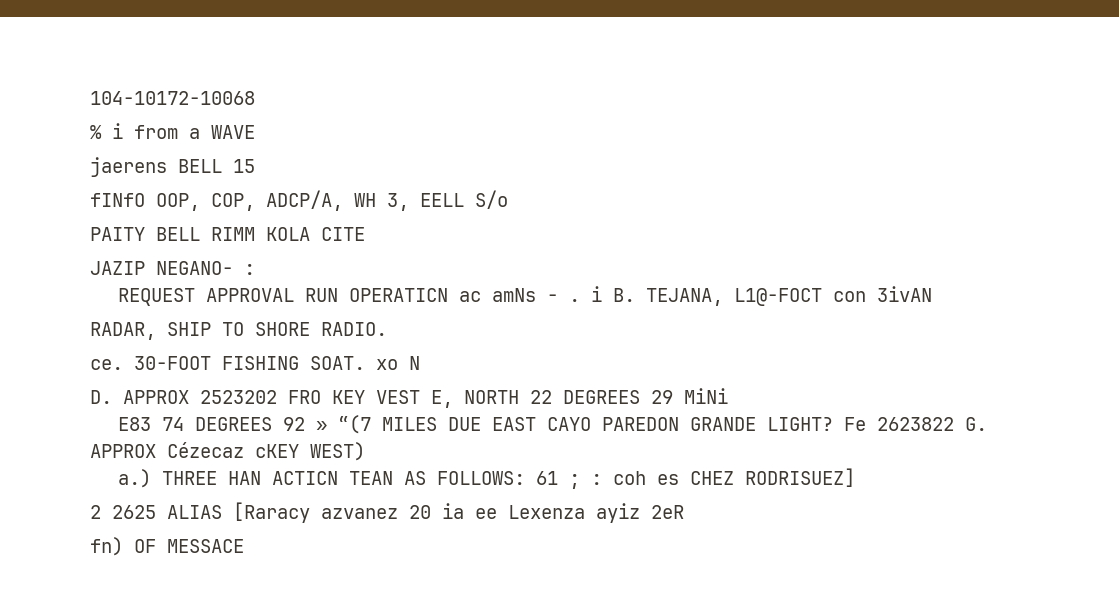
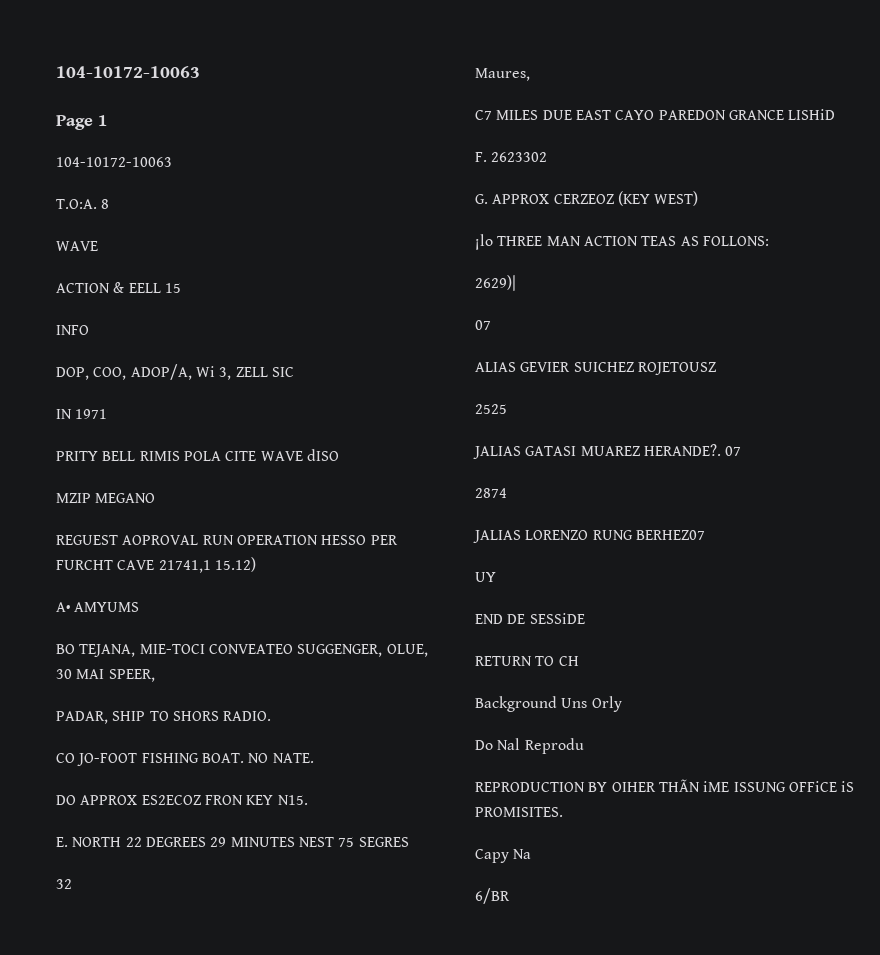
[90,91,255,105] [90,123,255,139] [90,157,255,177] [90,190,508,211] [90,227,365,241] [90,261,255,275] [118,286,933,306] [90,322,156,340] 104-10172-10068 // % i from a WAVE // jaerens BELL 15 // fINfO OOP, COP, ADCP/A, WH 3, EELL S/o // PAITY BELL RIMM KOLA CITE // JAZIP NEGANO- : // REQUEST APPROVAL RUN OPERATICN ac amNs - . i B. TEJANA, L1@-FOCT con 3ivAN // RADAR, -> [56,66,200,78] [56,115,107,130] [56,157,172,167] [56,199,110,209] [56,241,98,251] [56,282,181,293] [56,325,89,335] [56,364,294,380] [56,409,108,419] [56,449,339,461] [56,493,156,503] [56,535,398,545] [56,557,256,573] [56,602,140,612] [56,644,428,657] [56,669,155,682] [56,711,108,724] 104-10172-10063 // Page 1 // 104-10172-10063 // T.O:A. 8 // WAVE // ACTION & EELL 15 // INFO // DOP, COO, ADOP/A, Wi 3, ZELL SIC // IN 1971 // PRITY BELL RIMIS POLA CITE WAVE dISO // MZIP MEGANO // REGUEST AOPROVAL RUN OPERATION HESSO PER FURCHT CAVE 21741,1 15.12) // A• AMYUMS // BO TEJANA, MIE-TOCI CONVEATEO SUGGENGER, OLUE, 30 MAI SPEER, // PADAR,
[255,322,310,336] SHORE -> [172,711,219,721] SHORS
[90,356,420,370] [90,388,728,408] [118,415,372,434] ce. 30-FOOT FISHING SOAT. xo N // D. APPROX 2523202 FRO KEY VEST E, NORTH 22 DEGREES 29 MiNi // E83 74 DEGREES 92 » “(7 -> [56,753,314,766] [56,795,308,805] [56,837,409,847] [56,879,72,889] [475,68,530,81] [475,110,492,120] CO JO-FOOT FISHING BOAT. NO NATE. // DO APPROX ES2ECOZ FRON KEY N15. // E. NORTH 22 DEGREES 29 MINUTES NEST 75 SEGRES // 32 // Maures, // C7
[690,417,988,431] [90,442,365,461] [118,468,856,489] [90,502,684,523] [90,537,244,556] GRANDE LIGHT? Fe 2623822 G. APPROX Cézecaz cKEY WEST) // a.) THREE HAN ACTICN TEAN AS FOLLOWS: 61 ; : coh es CHEZ RODRISUEZ] // 2 2625 ALIAS [Raracy azvanez 20 ia ee Lexenza ayiz 2eR // fn) OF MESSACE -> [728,109,836,120] [475,152,548,162] [475,191,699,206] [475,234,769,250] [475,275,516,291] [475,320,491,330] [475,362,716,375] [475,404,507,414] [473,444,742,459] [475,488,507,498] [473,530,705,543] [475,572,496,582] [475,613,585,624] [475,656,579,666] [475,696,622,712] [475,738,584,754] [475,779,855,792] [475,807,563,817] [475,849,532,863] [475,888,510,904] GRANCE LISHiD // F. 2623302 // G. APPROX CERZEOZ (KEY WEST) // ¡lo THREE MAN ACTION TEAS AS FOLLONS: // 2629)| // 07 // ALIAS GEVIER SUICHEZ ROJETOUSZ // 2525 // JALIAS GATASI MUAREZ HERANDE?. 07 // 2874 // JALIAS LORENZO RUNG BERHEZ07 // UY // END DE SESSiDE // RETURN TO CH // Background Uns Orly // Do Nal Reprodu // REPRODUCTION BY OIHER THÃN iME ISSUNG OFFiCE iS PROMISITES. // Capy Na // 6/BR

